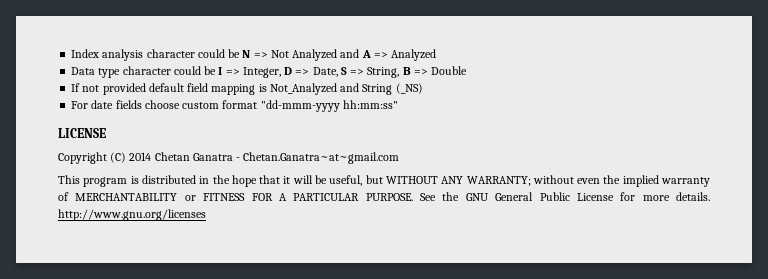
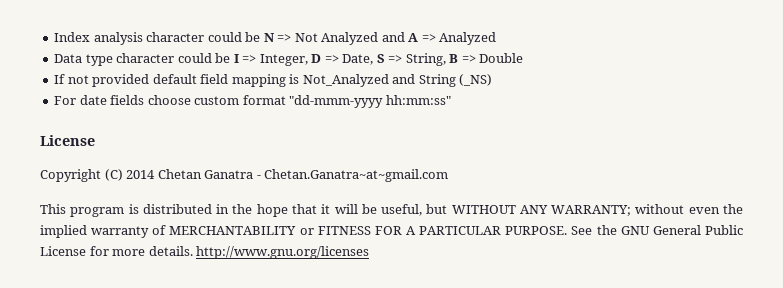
[58,128,106,138] LICENSE -> [40,135,95,146] License

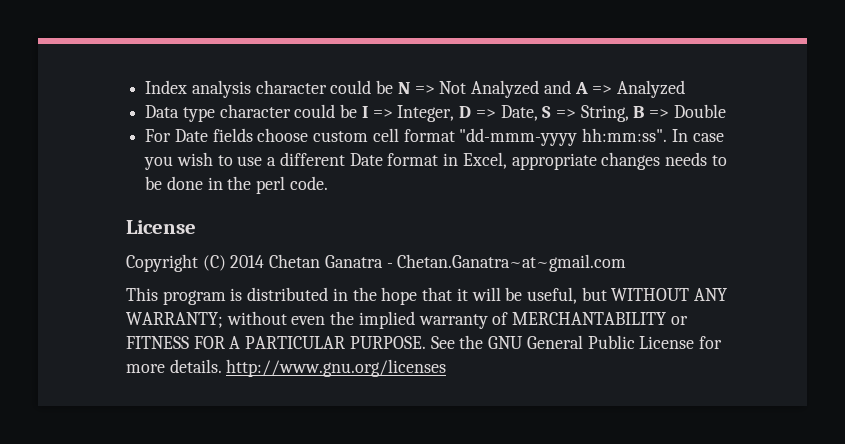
[54,74,493,87] // If not provided default field mapping is Not_Analyzed and String (_NS) -> (726, 111) none
[79,95,107,105] date -> [174,129,208,142] Date
(240, 100) none -> [372,128,399,142] cell
[385,95,451,105] hh:mm:ss" -> [582,128,724,142] [144,152,727,170] [145,176,328,194] hh:mm:ss". In case you wish to use a different Date format in Excel, appropriate changes needs to be done in the perl code.

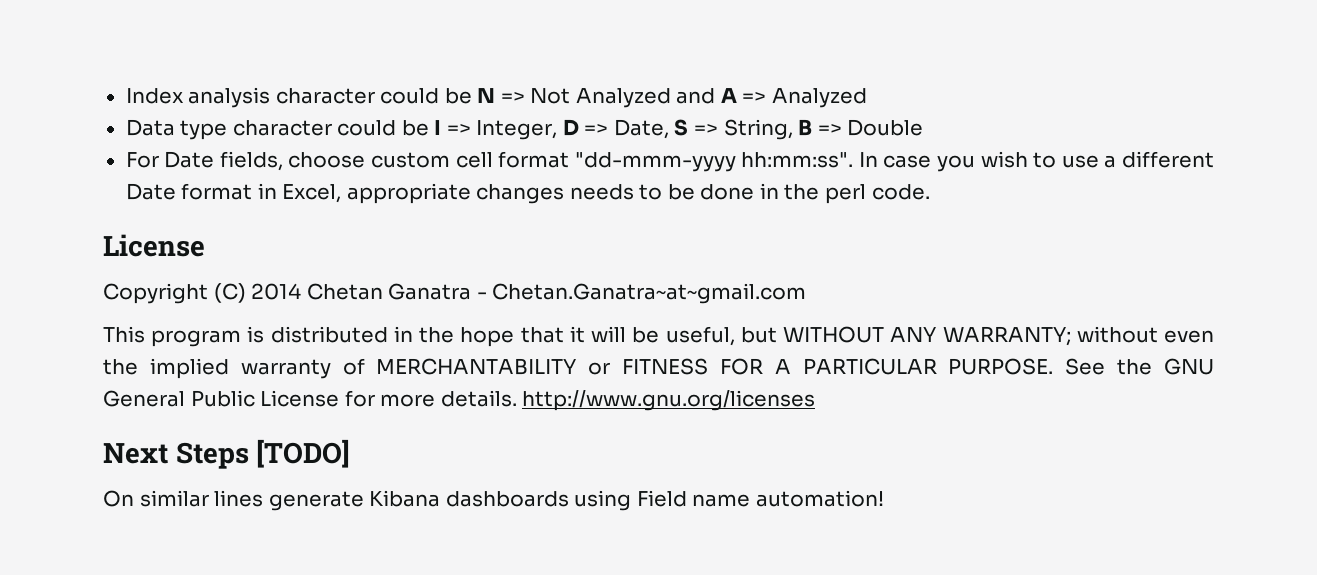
[212,128,253,142] fields -> [219,151,283,171] fields,
(447, 368) none -> [103,439,351,469] [103,490,884,511] // Next Steps [TODO] // On similar lines generate Kibana dashboards using Field name automation!

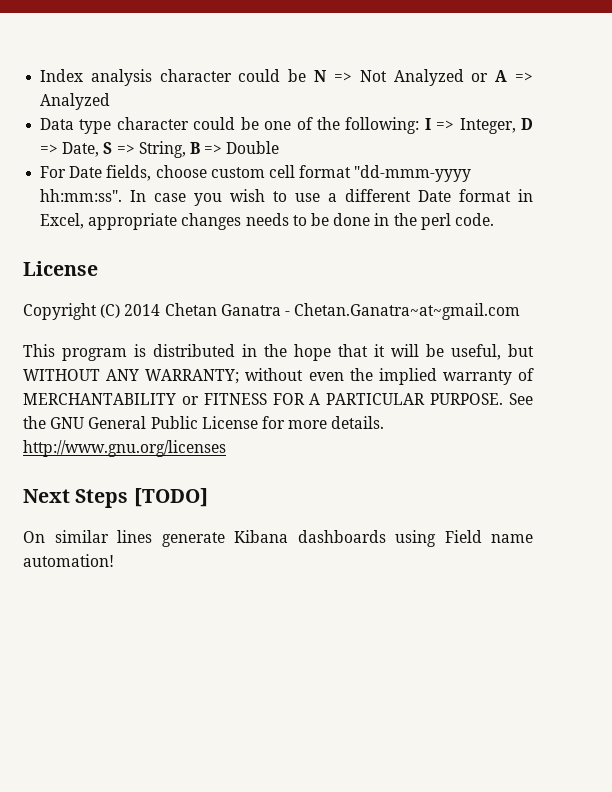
[676,88,716,104] and -> [471,73,489,82] or
(429, 128) none -> [264,117,420,134] one of the following:

